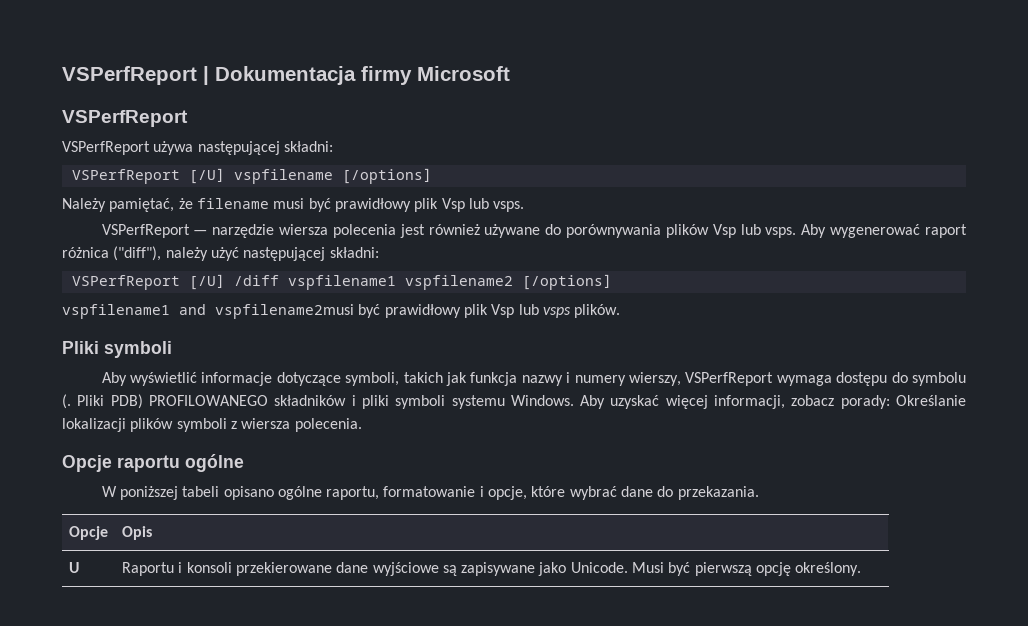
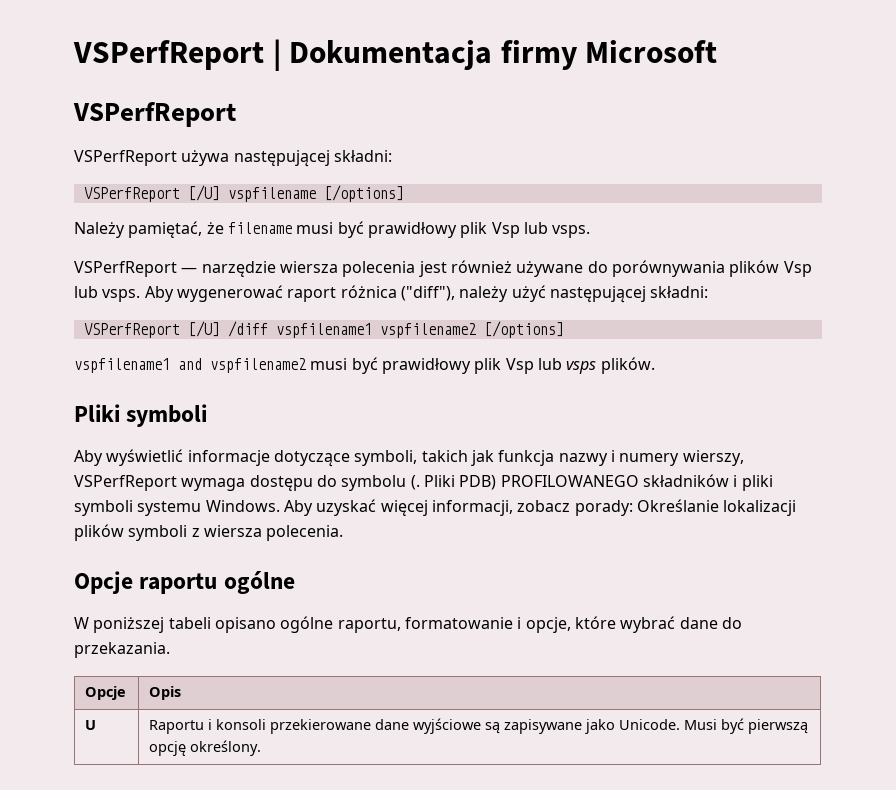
[215,304,354,319] vspfilename2musi -> [210,358,348,373] vspfilename2 musi

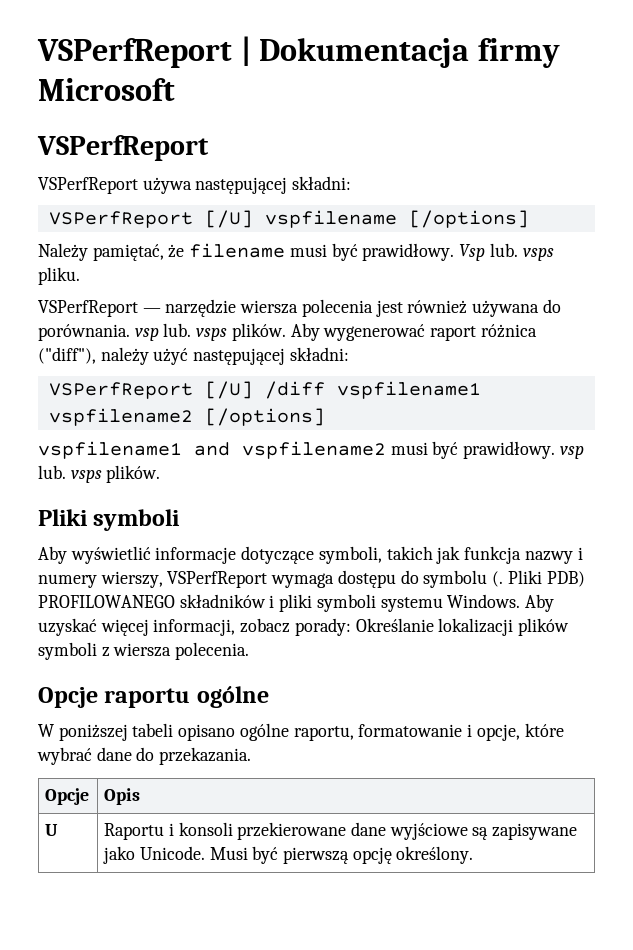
[367,222,591,238] prawidłowy plik Vsp lub vsps. -> [362,243,554,261] [38,267,80,285] prawidłowy. Vsp lub. vsps pliku.
[516,260,812,277] [74,286,141,302] używane do porównywania plików Vsp lub vsps. -> [472,299,561,317] [38,323,286,341] używana do porównania. vsp lub. vsps plików.
[381,358,562,374] prawidłowy plik Vsp lub -> [463,441,584,459] [38,465,66,479] prawidłowy. vsp lub.

